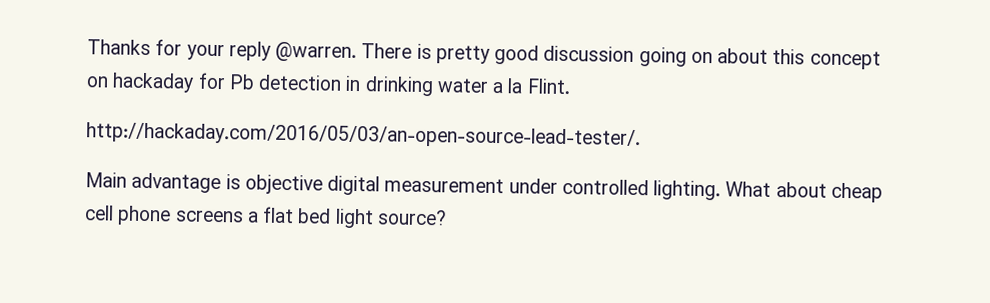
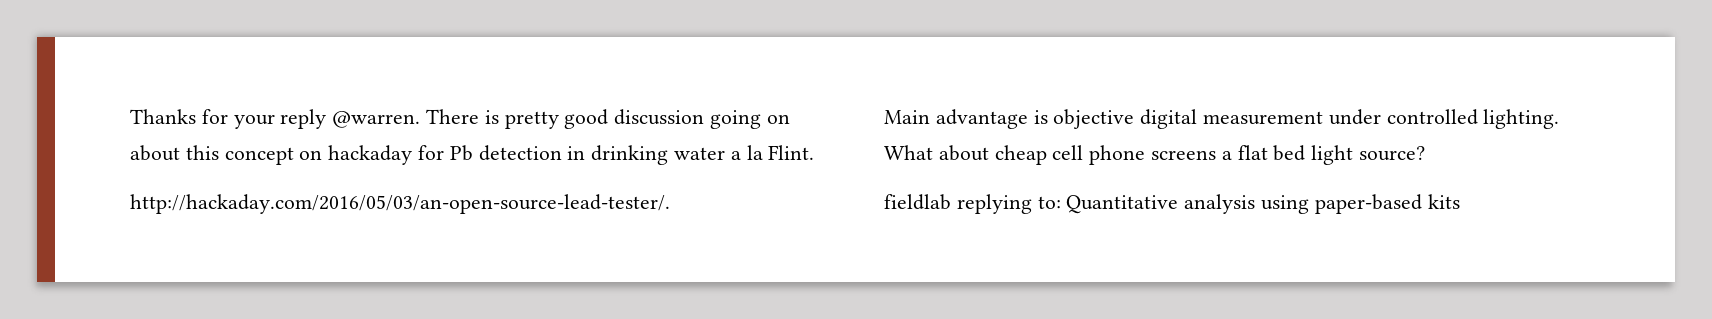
(447, 217) none -> [884,194,1460,214] // fieldlab replying to: Quantitative analysis using paper-based kits

